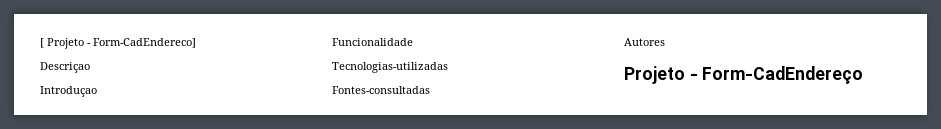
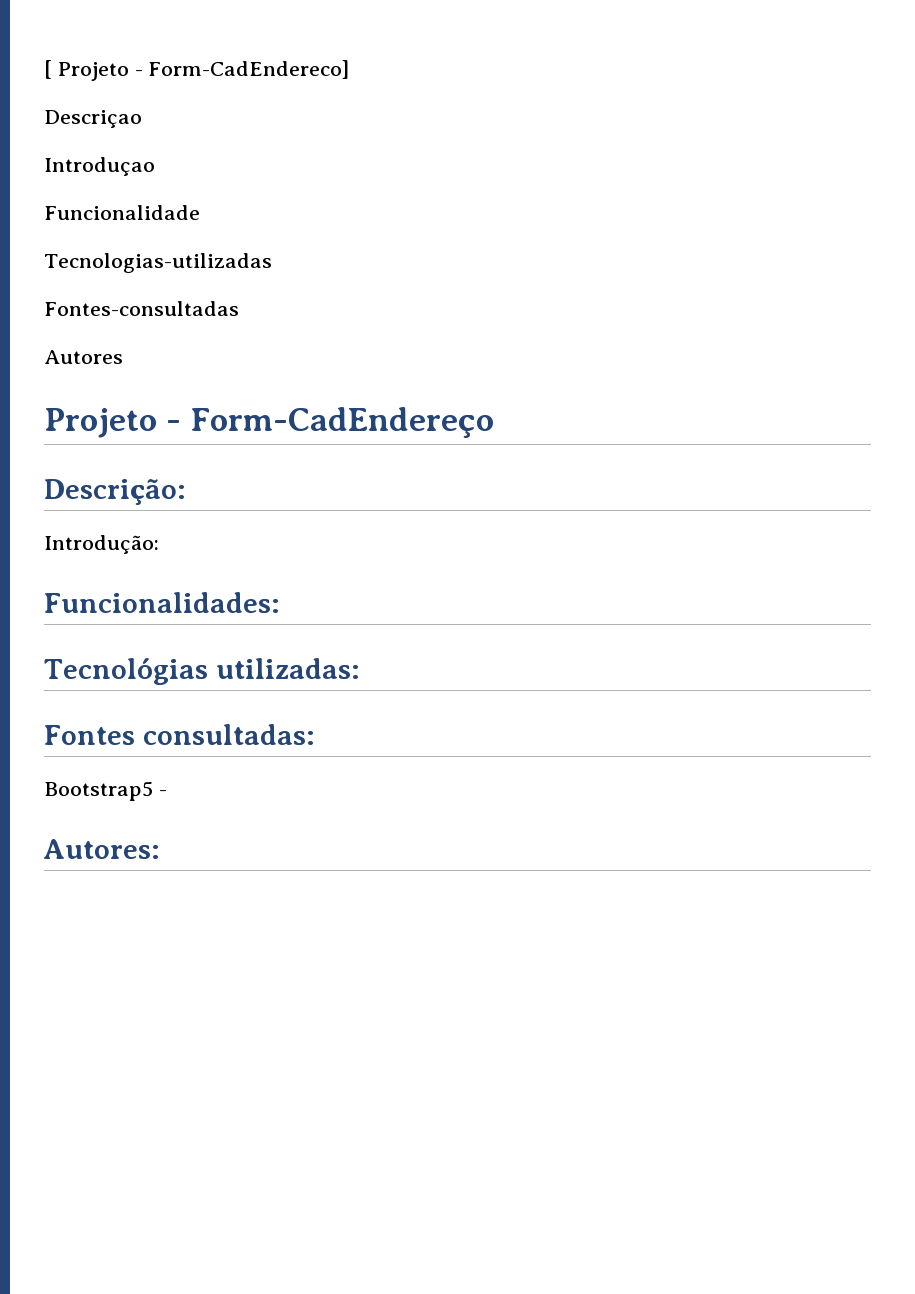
(864, 75) none -> [44,479,186,505] [44,535,159,554] [44,592,280,613] [44,658,360,685] [44,724,315,745] [44,781,167,801] [43,839,160,859] // Descrição: // Introdução: // Funcionalidades: // Tecnológias utilizadas: // Fontes consultadas: // Bootstrap5 - // Autores:

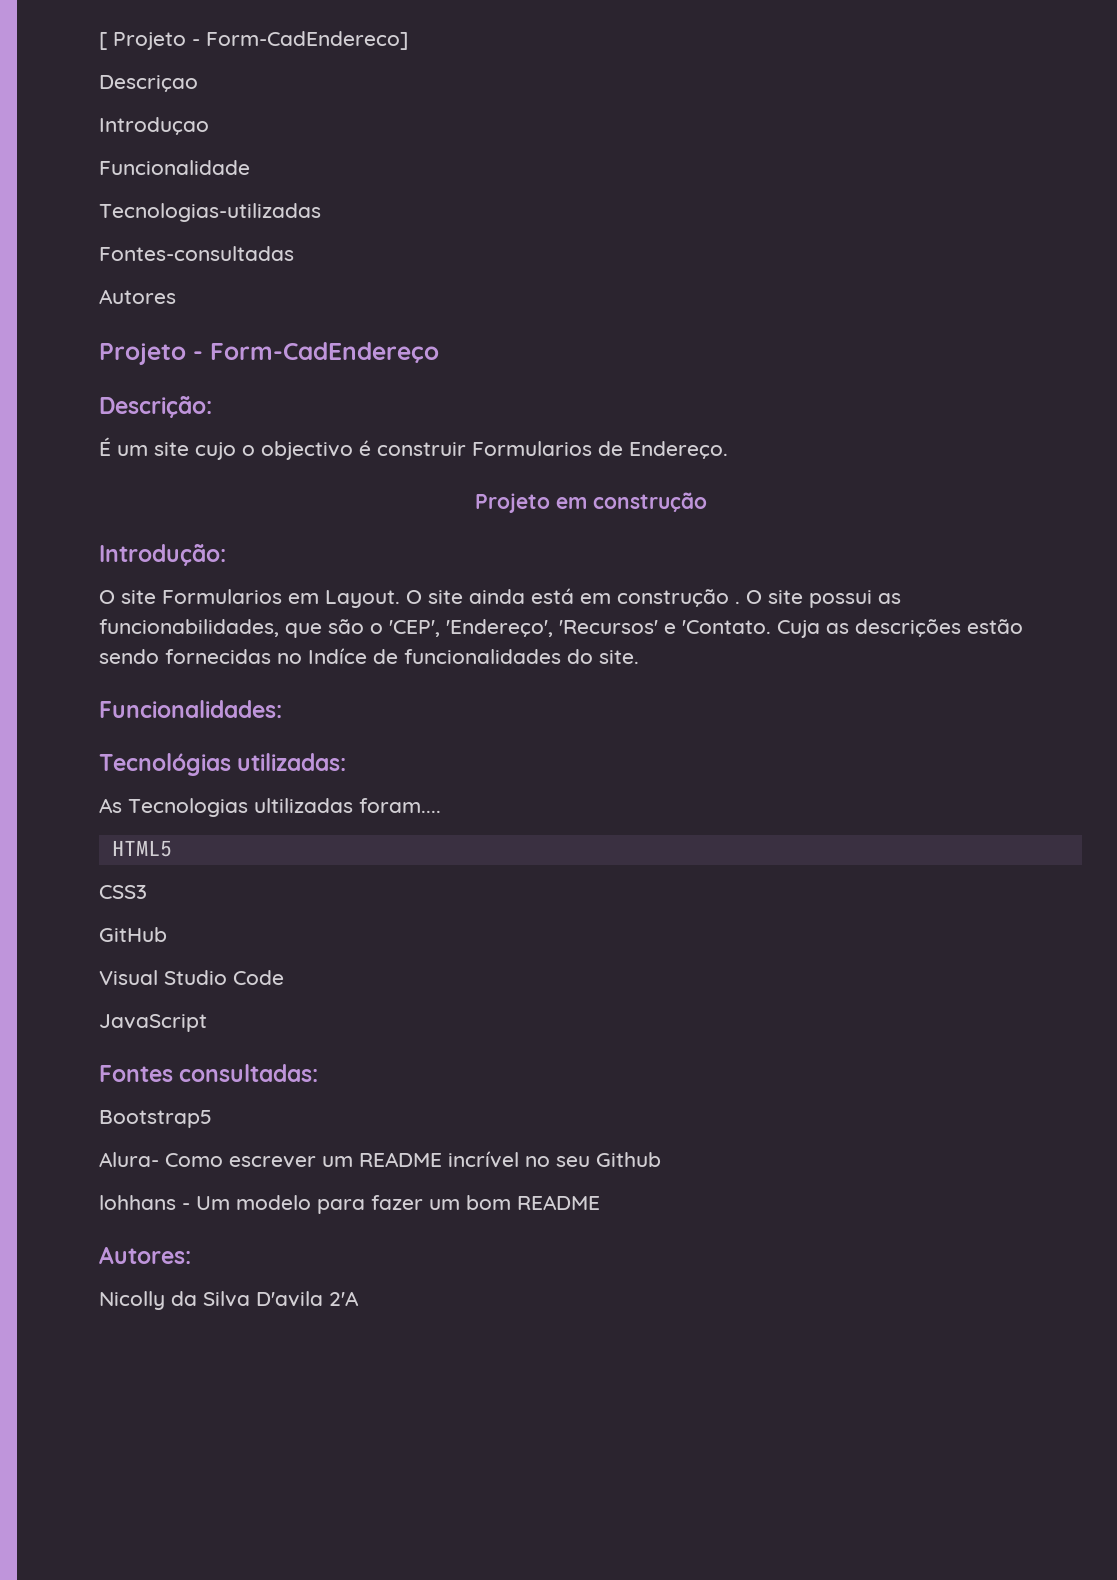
[44,535,159,554] [44,592,280,613] [44,658,360,685] [44,724,315,745] [44,781,167,801] [43,839,160,859] Introdução: // Funcionalidades: // Tecnológias utilizadas: // Fontes consultadas: // Bootstrap5 - // Autores: -> [99,437,728,460] [474,492,707,513] [99,544,226,566] [99,588,901,608] [99,619,1023,638] [99,648,639,664] [99,700,282,718] [99,753,347,776] [99,798,441,817] [111,840,172,857] [99,885,147,899] [99,927,167,942] [99,970,284,985] [99,1014,207,1032] [99,1064,319,1082] [99,1110,212,1128] [99,1151,661,1168] [99,1195,600,1214] [99,1246,191,1264] [99,1291,359,1310] É um site cujo o objectivo é construir Formularios de Endereço. // Projeto em construção // Introdução: // O site Formularios em Layout. O site ainda está em construção . O site possui as funcionabilidades, que são o 'CEP', 'Endereço', 'Recursos' e 'Contato. Cuja as descrições estão sendo fornecidas no Indíce de funcionalidades do site. // Funcionalidades: // Tecnológias utilizadas: // As Tecnologias ultilizadas foram.... // HTML5 // CSS3 // GitHub // Visual Studio Code // JavaScript // Fontes consultadas: // Bootstrap5 // Alura- Como escrever um README incrível no seu Github // lohhans - Um modelo para fazer um bom README // Autores: // Nicolly da Silva D'avila 2'A

